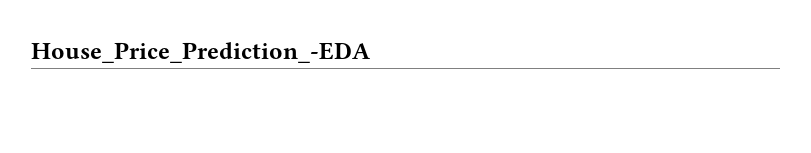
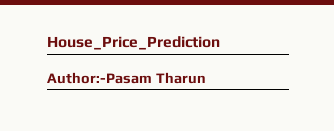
[31,42,371,63] House_Price_Prediction_-EDA -> [47,36,220,50] [47,72,206,84] House_Price_Prediction // Author:-Pasam Tharun

